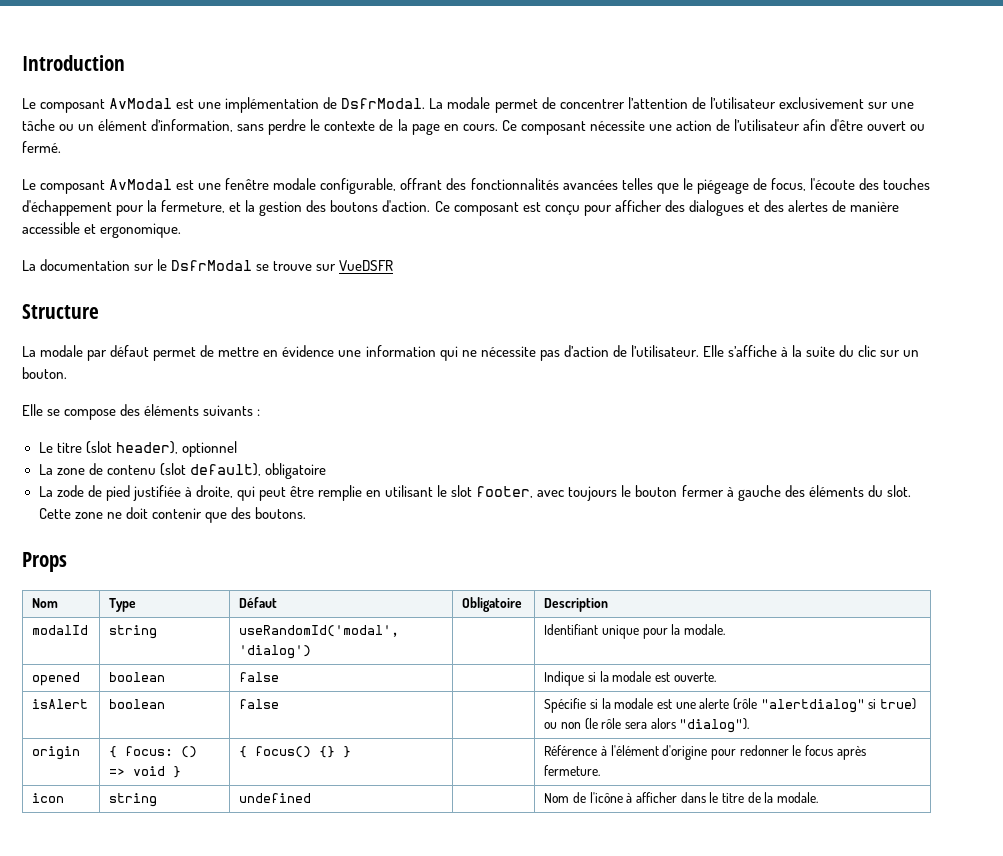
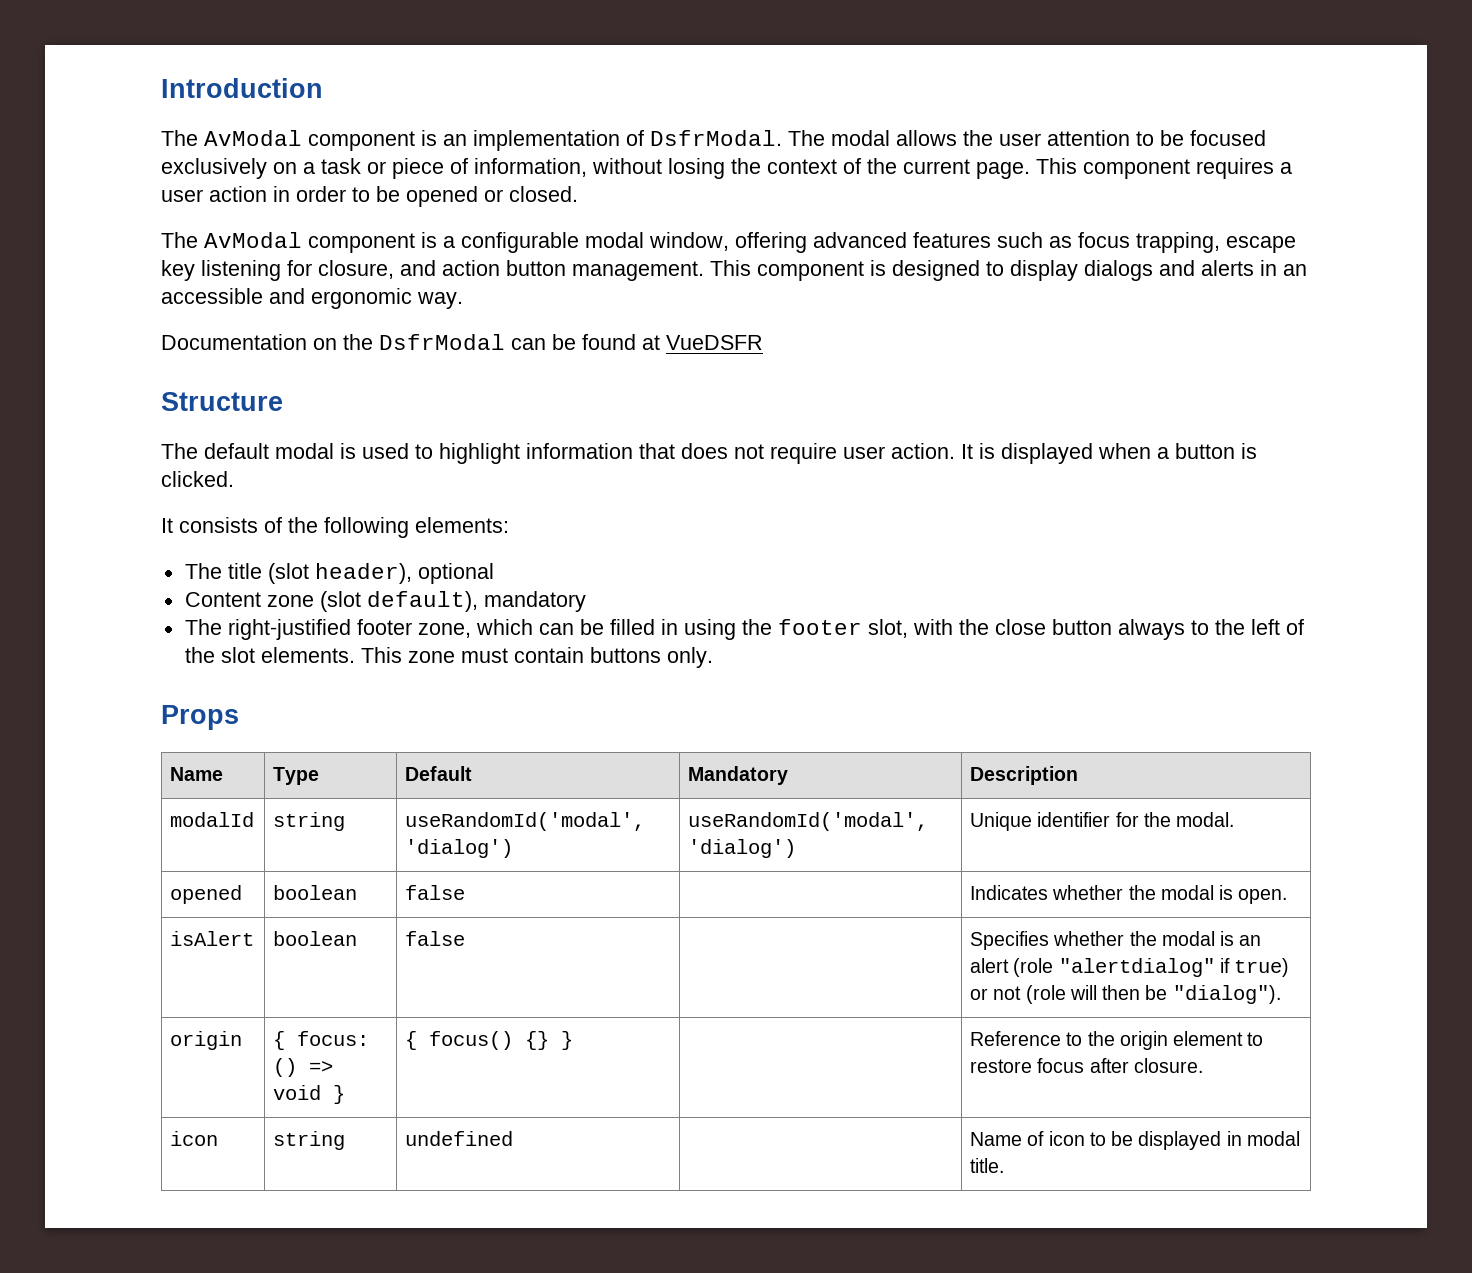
[22,97,914,113] [22,119,926,135] [22,141,61,153] [22,178,930,194] [22,200,900,216] [22,222,182,238] [22,259,394,271] [22,304,99,319] [22,345,920,361] [22,367,67,379] [22,404,261,420] [38,441,237,457] [38,463,326,479] [38,485,911,501] [38,507,306,523] Le composant AvModal est une implémentation de DsfrModal. La modale permet de concentrer l’attention de l’utilisateur exclusivement sur une tâche ou un élément d’information, sans perdre le contexte de la page en cours. Ce composant nécessite une action de l’utilisateur afin d'être ouvert ou fermé. // Le composant AvModal est une fenêtre modale configurable, offrant des fonctionnalités avancées telles que le piégeage de focus, l'écoute des touches d'échappement pour la fermeture, et la gestion des boutons d'action. Ce composant est conçu pour afficher des dialogues et des alertes de manière accessible et ergonomique. // La documentation sur le DsfrModal se trouve sur VueDSFR // Structure // La modale par défaut permet de mettre en évidence une information qui ne nécessite pas d’action de l’utilisateur. Elle s’affiche à la suite du clic sur un bouton. // Elle se compose des éléments suivants : // Le titre (slot header), optionnel // La zone de contenu (slot default), obligatoire // La zode de pied justifiée à droite, qui peut être remplie en utilisant le slot footer, avec toujours le bouton fermer à gauche des éléments du slot. Cette zone ne doit contenir que des boutons. -> [161,130,1266,151] [161,158,1292,179] [161,186,578,207] [161,232,1296,253] [161,260,1307,281] [161,288,463,309] [161,334,763,350] [161,392,283,411] [161,443,1257,464] [161,471,234,487] [161,517,509,538] [184,563,494,584] [184,591,586,612] [184,619,1304,640] [184,647,713,668] The AvModal component is an implementation of DsfrModal. The modal allows the user attention to be focused exclusively on a task or piece of information, without losing the context of the current page. This component requires a user action in order to be opened or closed. // The AvModal component is a configurable modal window, offering advanced features such as focus trapping, escape key listening for closure, and action button management. This component is designed to display dialogs and alerts in an accessible and ergonomic way. // Documentation on the DsfrModal can be found at VueDSFR // Structure // The default modal is used to highlight information that does not require user action. It is displayed when a button is clicked. // It consists of the following elements: // The title (slot header), optional // Content zone (slot default), mandatory // The right-justified footer zone, which can be filled in using the footer slot, with the close button always to the left of the slot elements. This zone must contain buttons only.
[32,598,59,608] Nom -> [170,767,224,781] Name
[239,597,278,608] [462,597,523,612] Défaut | Obligatoire -> [405,766,473,781] [688,766,789,785] Default | Mandatory
[544,624,726,639] [32,672,81,686] [109,672,166,682] [239,672,280,682] [544,671,716,686] [32,699,89,709] [109,699,166,709] [239,699,280,709] [544,698,916,713] [544,718,676,730] | Identifiant unique pour la modale. // opened | boolean | false | | Indique si la modale est ouverte. // isAlert | boolean | false | | Spécifie si la modale est une alerte (rôle "alertdialog" si true) ou non (le rôle sera alors -> [688,812,929,831] [688,839,797,858] [970,812,1235,831] [170,885,243,904] [273,885,358,900] [405,885,466,900] [970,885,1288,904] [170,931,255,946] [273,931,358,946] [405,931,466,946] [970,931,1262,950] [970,958,1290,977] [970,985,1168,1004] useRandomId('modal', 'dialog') | Unique identifier for the modal. // opened | boolean | false | | Indicates whether the modal is open. // isAlert | boolean | false | | Specifies whether the modal is an alert (role "alertdialog" if true) or not (role will then be
[544,745,866,760] [544,765,601,776] [32,793,65,803] [109,793,158,807] [239,793,312,803] [544,792,818,803] Référence à l'élément d'origine pour redonner le focus après fermeture. // icon | string | undefined | | Nom de l'icône à afficher dans le titre de la modale. -> [970,1031,1264,1050] [970,1058,1203,1073] [170,1131,219,1146] [273,1131,346,1150] [405,1131,514,1146] [970,1131,1300,1150] [970,1158,1005,1173] Reference to the origin element to restore focus after closure. // icon | string | undefined | | Name of icon to be displayed in modal title.

